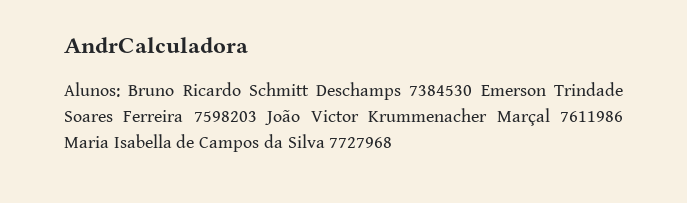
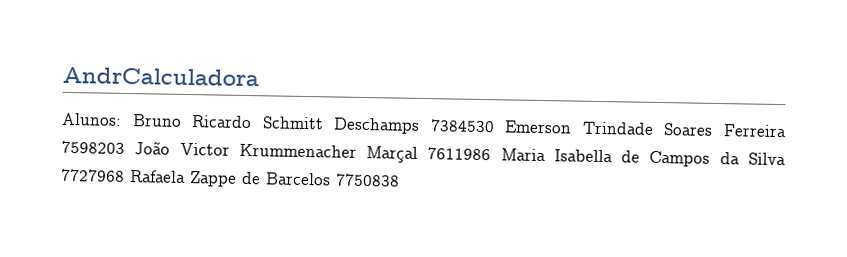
(393, 142) none -> [130,170,400,187] Rafaela Zappe de Barcelos 7750838

